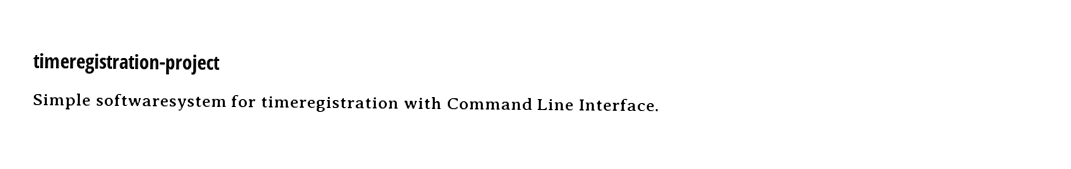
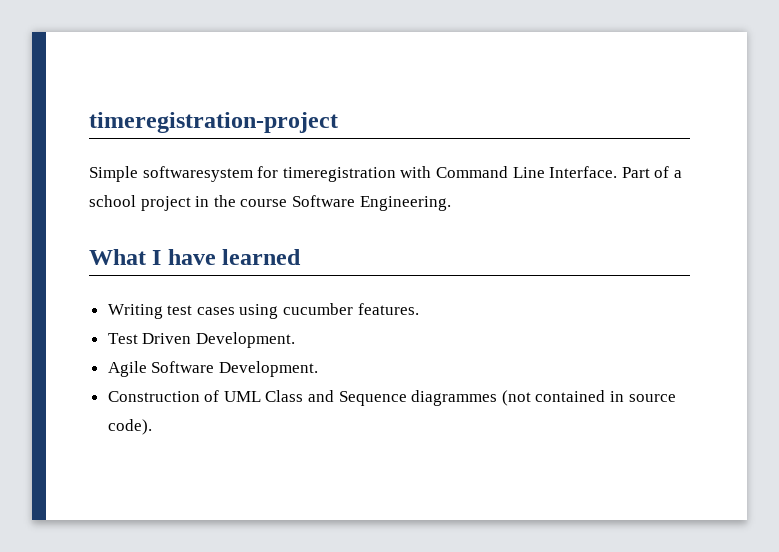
(660, 105) none -> [621,166,682,178] [89,195,451,211] [89,249,302,265] [107,303,419,319] [107,332,295,348] [107,361,318,377] [107,390,676,406] [107,419,152,435] Part of a school project in the course Software Engineering. // What I have learned // Writing test cases using cucumber features. // Test Driven Development. // Agile Software Development. // Construction of UML Class and Sequence diagrammes (not contained in source code).

